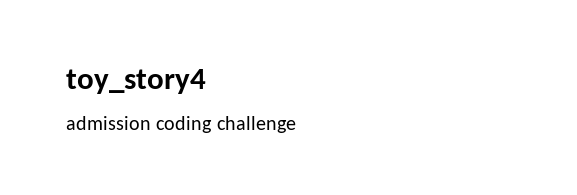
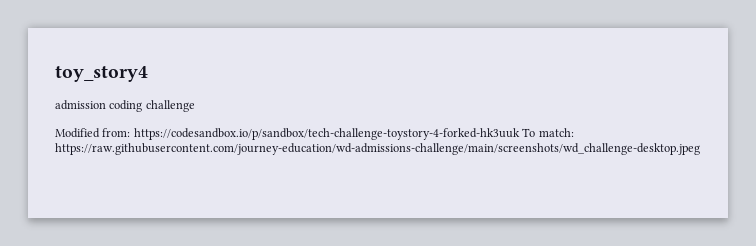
(296, 124) none -> [55,128,574,140] [55,143,700,155] // Modified from: https://codesandbox.io/p/sandbox/tech-challenge-toystory-4-forked-hk3uuk To match: https://raw.githubusercontent.com/journey-education/wd-admissions-challenge/main/screenshots/wd_challenge-desktop.jpeg

